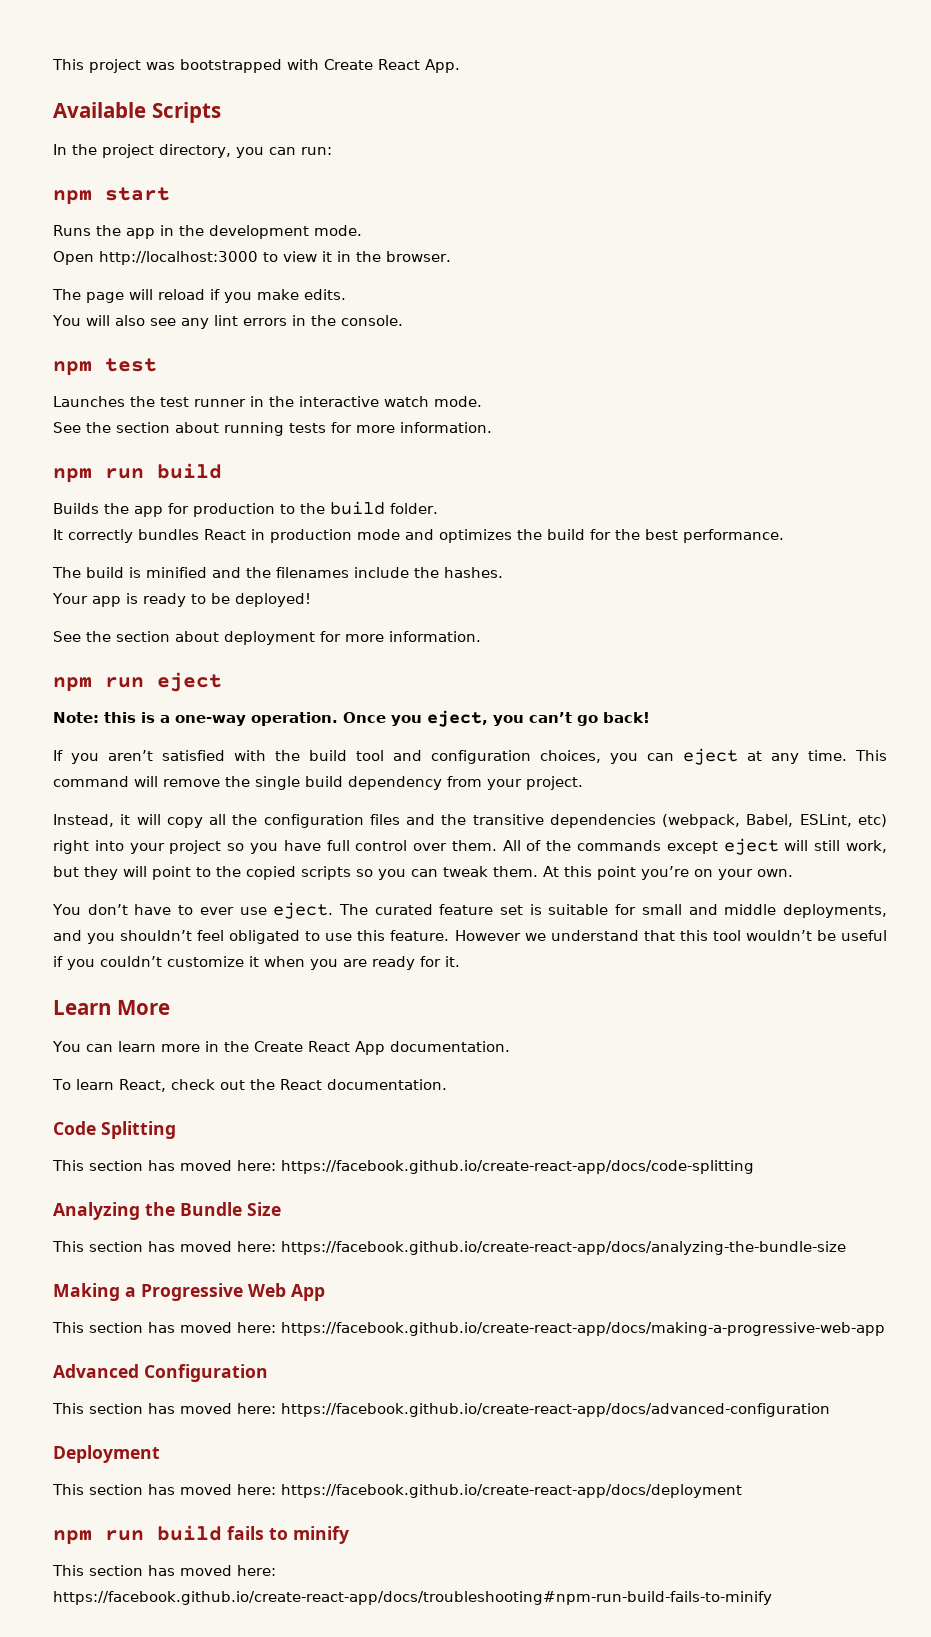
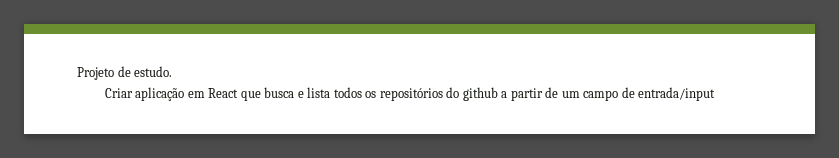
[52,59,460,73] [53,102,221,123] [53,144,332,158] [53,187,170,205] [53,225,362,239] [53,251,451,265] [52,289,346,303] [52,315,403,329] [53,358,157,376] [53,396,482,407] [53,422,492,436] [53,463,222,483] [53,501,438,517] [53,529,784,543] [52,567,503,578] [52,593,311,607] [53,631,481,645] [53,672,222,692] [53,710,650,727] [53,748,887,765] [53,776,583,790] [53,814,887,828] [53,838,887,855] [53,866,793,880] [52,902,888,919] [53,930,887,944] [53,956,460,970] [53,1000,170,1015] [52,1041,510,1055] [52,1079,447,1092] [53,1121,176,1139] [52,1160,754,1174] [53,1202,281,1220] [52,1241,846,1255] [53,1283,325,1301] [52,1322,885,1336] [53,1364,268,1382] [52,1403,830,1417] [53,1445,160,1463] [52,1484,742,1498] [53,1525,349,1545] [52,1565,276,1576] [53,1591,772,1605] This project was bootstrapped with Create React App. // Available Scripts // In the project directory, you can run: // npm start // Runs the app in the development mode. // Open http://localhost:3000 to view it in the browser. // The page will reload if you make edits. // You will also see any lint errors in the console. // npm test // Launches the test runner in the interactive watch mode. // See the section about running tests for more information. // npm run build // Builds the app for production to the build folder. // It correctly bundles React in production mode and optimizes the build for the best performance. // The build is minified and the filenames include the hashes. // Your app is ready to be deployed! // See the section about deployment for more information. // npm run eject // Note: this is a one-way operation. Once you eject, you can’t go back! // If you aren’t satisfied with the build tool and configuration choices, you can eject at any time. This command will remove the single build dependency from your project. // Instead, it will copy all the configuration files and the transitive dependencies (webpack, Babel, ESLint, etc) right into your project so you have full control over them. All of the commands except eject will still work, but they will point to the copied scripts so you can tweak them. At this point you’re on your own. // You don’t have to ever use eject. The curated feature set is suitable for small and middle deployments, and you shouldn’t feel obligated to use this feature. However we understand that this tool wouldn’t be useful if you couldn’t customize it when you are ready for it. // Learn More // You can learn more in the Create React App documentation. // To learn React, check out the React documentation. // Code Splitting // This section has moved here: https://facebook.github.io/create-react-app/docs/code-splitting // Analyzing the Bundle Size // This section has moved here: https://facebook.github.io/create-react-app/docs/analyzing-the-bundle-size // Making a Progressive Web App // This section has moved here: https://facebook.github.io/create-react-app/docs/making-a-progressive-web-app // Advanced Configuration // This section has moved here: https://facebook.github.io/create-react-app/docs/advanced-configuration // Deployment // This section has moved here: https://facebook.github.io/create-react-app/docs/deployment // npm run build fails to minify // This section has moved here: https://facebook.github.io/create-react-app/docs/troubleshooting#npm-run-build-fails-to-minify -> [77,66,173,80] [104,87,716,101] Projeto de estudo. // Criar aplicação em React que busca e lista todos os repositórios do github a partir de um campo de entrada/input

